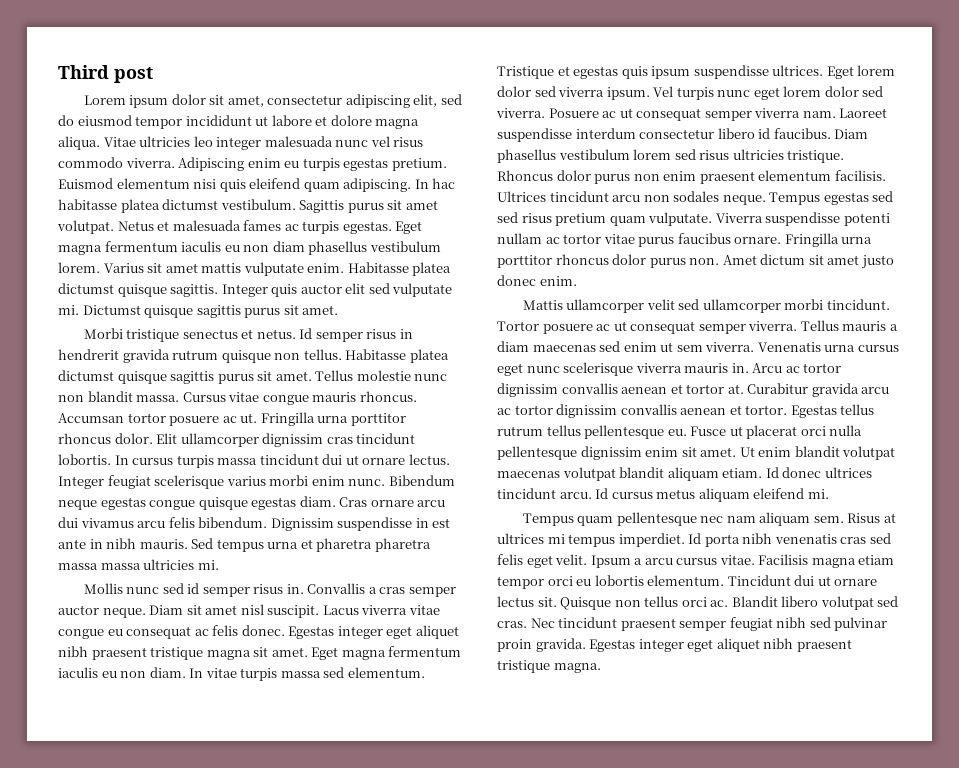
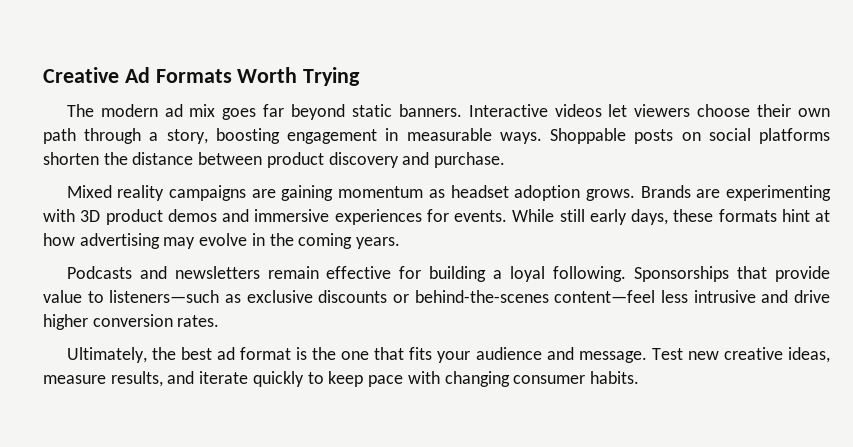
[58,65,153,83] [83,94,462,108] [58,115,420,129] [58,136,424,150] [58,157,447,171] [58,178,456,192] [58,199,438,213] [57,220,423,234] [58,241,441,255] [58,262,452,276] [58,283,453,297] [58,305,339,318] [83,328,413,342] [58,349,449,363] [58,370,448,384] [58,391,417,405] [58,412,406,426] [58,433,416,447] [58,454,450,468] [58,475,455,489] [58,496,446,510] [58,517,451,531] [58,538,431,552] [58,559,219,570] [83,583,456,597] [58,604,440,618] [58,625,459,639] [58,646,462,660] [58,667,425,681] [497,65,896,79] [497,86,884,100] [496,108,888,121] [497,128,869,142] [497,149,845,163] [497,170,886,184] [497,191,894,205] [497,212,890,226] [497,233,873,247] [497,254,894,269] [497,275,577,286] [522,299,890,313] [497,320,898,334] [497,341,899,352] [497,362,842,376] [497,383,890,397] [497,404,875,418] [497,425,863,439] [497,446,896,460] [497,467,872,481] [497,488,829,502] [522,512,896,526] [497,533,891,547] [497,554,895,568] [497,575,878,589] [497,596,899,610] [497,617,888,631] [497,638,852,652] [497,660,601,673] Third post // Lorem ipsum dolor sit amet, consectetur adipiscing elit, sed do eiusmod tempor incididunt ut labore et dolore magna aliqua. Vitae ultricies leo integer malesuada nunc vel risus commodo viverra. Adipiscing enim eu turpis egestas pretium. Euismod elementum nisi quis eleifend quam adipiscing. In hac habitasse platea dictumst vestibulum. Sagittis purus sit amet volutpat. Netus et malesuada fames ac turpis egestas. Eget magna fermentum iaculis eu non diam phasellus vestibulum lorem. Varius sit amet mattis vulputate enim. Habitasse platea dictumst quisque sagittis. Integer quis auctor elit sed vulputate mi. Dictumst quisque sagittis purus sit amet. // Morbi tristique senectus et netus. Id semper risus in hendrerit gravida rutrum quisque non tellus. Habitasse platea dictumst quisque sagittis purus sit amet. Tellus molestie nunc non blandit massa. Cursus vitae congue mauris rhoncus. Accumsan tortor posuere ac ut. Fringilla urna porttitor rhoncus dolor. Elit ullamcorper dignissim cras tincidunt lobortis. In cursus turpis massa tincidunt dui ut ornare lectus. Integer feugiat scelerisque varius morbi enim nunc. Bibendum neque egestas congue quisque egestas diam. Cras ornare arcu dui vivamus arcu felis bibendum. Dignissim suspendisse in est ante in nibh mauris. Sed tempus urna et pharetra pharetra massa massa ultricies mi. // Mollis nunc sed id semper risus in. Convallis a cras semper auctor neque. Diam sit amet nisl suscipit. Lacus viverra vitae congue eu consequat ac felis donec. Egestas integer eget aliquet nibh praesent tristique magna sit amet. Eget magna fermentum iaculis eu non diam. In vitae turpis massa sed elementum. Tristique et egestas quis ipsum suspendisse ultrices. Eget lorem dolor sed viverra ipsum. Vel turpis nunc eget lorem dolor sed viverra. Posuere ac ut consequat semper viverra nam. Laoreet suspendisse interdum consectetur libero id faucibus. Diam phasellus vestibulum lorem sed risus ultricies tristique. Rhoncus dolor purus non enim praesent elementum facilisis. Ultrices tincidunt arcu non sodales neque. Tempus egestas sed sed risus pretium quam vulputate. Viverra suspendisse potenti nullam ac tortor vitae purus faucibus ornare. Fringilla urna porttitor rhoncus dolor purus non. Amet dictum sit amet justo donec enim. // Mattis ullamcorper velit sed ullamcorper morbi tincidunt. Tortor posuere ac ut consequat semper viverra. Tellus mauris a diam maecenas sed enim ut sem viverra. Venenatis urna cursus eget nunc scelerisque viverra mauris in. Arcu ac tortor dignissim convallis aenean et tortor at. Curabitur gravida arcu ac tortor dignissim convallis aenean et tortor. Egestas tellus rutrum tellus pellentesque eu. Fusce ut placerat orci nulla pellentesque dignissim enim sit amet. Ut enim blandit volutpat maecenas volutpat blandit aliquam etiam. Id donec ultrices tincidunt arcu. Id cursus metus aliquam eleifend mi. // Tempus quam pellentesque nec nam aliquam sem. Risus at ultrices mi tempus imperdiet. Id porta nibh venenatis cras sed felis eget velit. Ipsum a arcu cursus vitae. Facilisis magna etiam tempor orci eu lobortis elementum. Tincidunt dui ut ornare lectus sit. Quisque non tellus orci ac. Blandit libero volutpat sed cras. Nec tincidunt praesent semper feugiat nibh sed pulvinar proin gravida. Egestas integer eget aliquet nibh praesent tristique magna. -> [43,67,361,86] [66,104,830,120] [43,128,831,144] [43,152,506,168] [66,185,832,201] [43,209,830,225] [43,233,401,249] [66,266,831,282] [43,290,830,303] [43,314,220,330] [66,347,830,363] [43,371,639,387] Creative Ad Formats Worth Trying // The modern ad mix goes far beyond static banners. Interactive videos let viewers choose their own path through a story, boosting engagement in measurable ways. Shoppable posts on social platforms shorten the distance between product discovery and purchase. // Mixed reality campaigns are gaining momentum as headset adoption grows. Brands are experimenting with 3D product demos and immersive experiences for events. While still early days, these formats hint at how advertising may evolve in the coming years. // Podcasts and newsletters remain effective for building a loyal following. Sponsorships that provide value to listeners—such as exclusive discounts or behind-the-scenes content—feel less intrusive and drive higher conversion rates. // Ultimately, the best ad format is the one that fits your audience and message. Test new creative ideas, measure results, and iterate quickly to keep pace with changing consumer habits.

